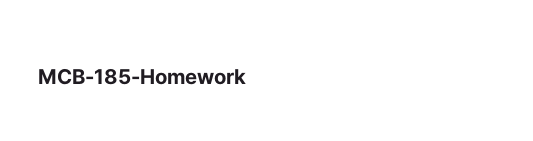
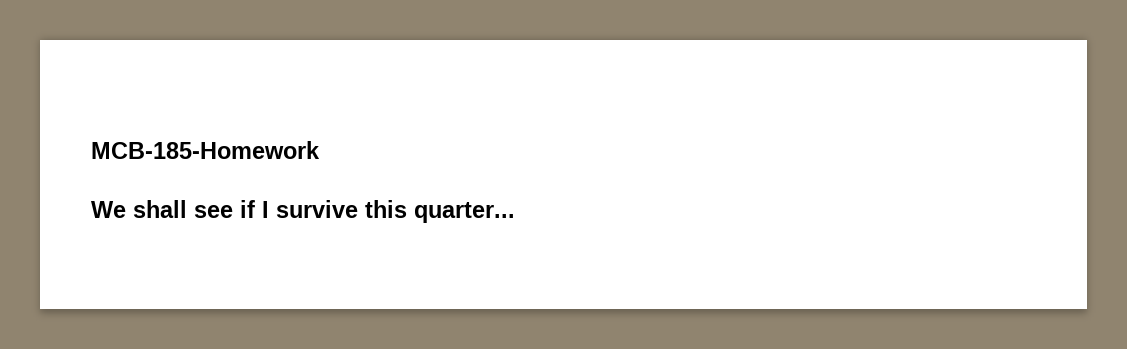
(246, 76) none -> [91,200,515,223] // We shall see if I survive this quarter...

